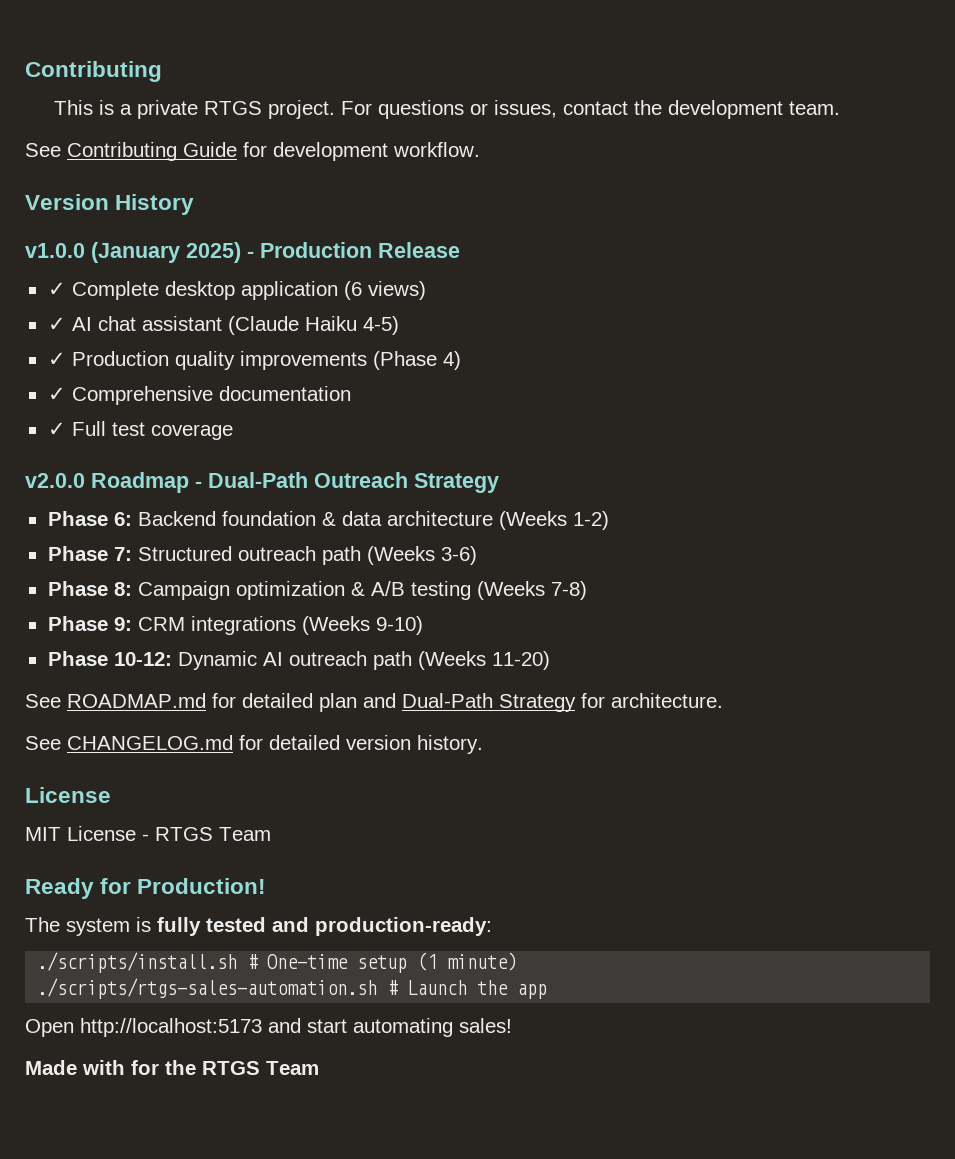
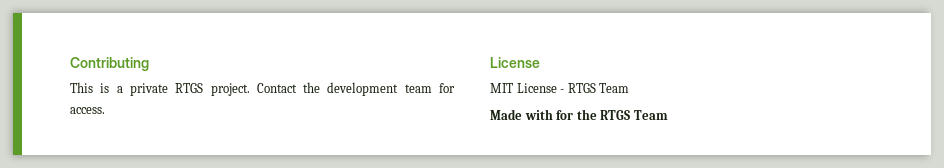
[340,100,840,119] [25,142,480,161] [25,194,195,215] [25,242,460,263] [47,281,426,300] [47,316,399,335] [47,351,461,370] [47,386,351,405] [47,421,233,440] [25,472,499,493] [47,511,609,530] [47,546,477,565] [47,581,587,600] [47,616,423,635] [47,651,550,670] [25,693,723,712] [25,735,483,754] For questions or issues, contact the development team. // See Contributing Guide for development workflow. // Version History // v1.0.0 (January 2025) - Production Release // ✓ Complete desktop application (6 views) // ✓ AI chat assistant (Claude Haiku 4-5) // ✓ Production quality improvements (Phase 4) // ✓ Comprehensive documentation // ✓ Full test coverage // v2.0.0 Roadmap - Dual-Path Outreach Strategy // Phase 6: Backend foundation & data architecture (Weeks 1-2) // Phase 7: Structured outreach path (Weeks 3-6) // Phase 8: Campaign optimization & A/B testing (Weeks 7-8) // Phase 9: CRM integrations (Weeks 9-10) // Phase 10-12: Dynamic AI outreach path (Weeks 11-20) // See ROADMAP.md for detailed plan and Dual-Path Strategy for architecture. // See CHANGELOG.md for detailed version history. -> [256,82,456,96] [70,107,105,114] Contact the development team for access.
[25,878,267,899] [25,917,492,936] [37,952,518,973] [37,978,548,999] [25,1018,512,1037] // Ready for Production! // The system is fully tested and production-ready: // ./scripts/install.sh # One-time setup (1 minute) // ./scripts/rtgs-sales-automation.sh # Launch the app // Open http://localhost:5173 and start automating sales! -> (630, 88) none

